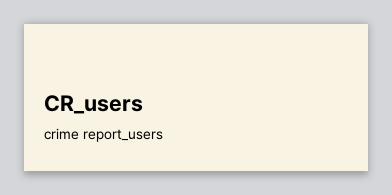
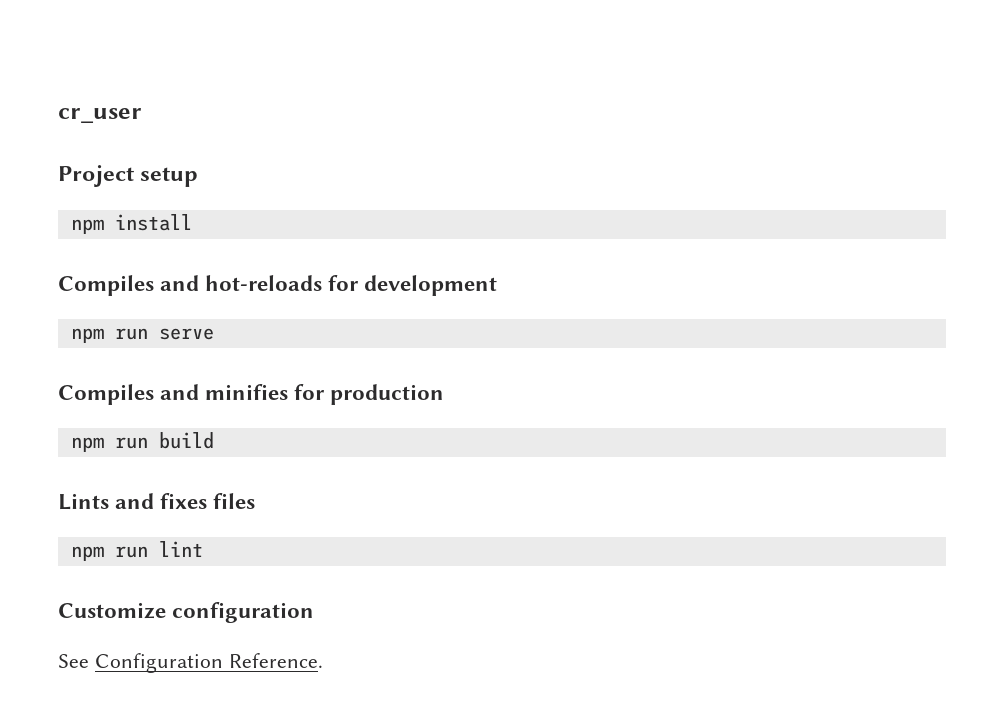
[44,95,143,114] [44,128,163,142] CR_users // crime report_users -> [58,108,142,123] [58,165,199,187] [70,214,192,234] [58,275,498,296] [70,328,214,343] [58,384,445,405] [70,432,214,452] [58,493,256,510] [70,541,203,561] [58,602,315,623] [58,653,323,673] cr_user // Project setup // npm install // Compiles and hot-reloads for development // npm run serve // Compiles and minifies for production // npm run build // Lints and fixes files // npm run lint // Customize configuration // See Configuration Reference.

